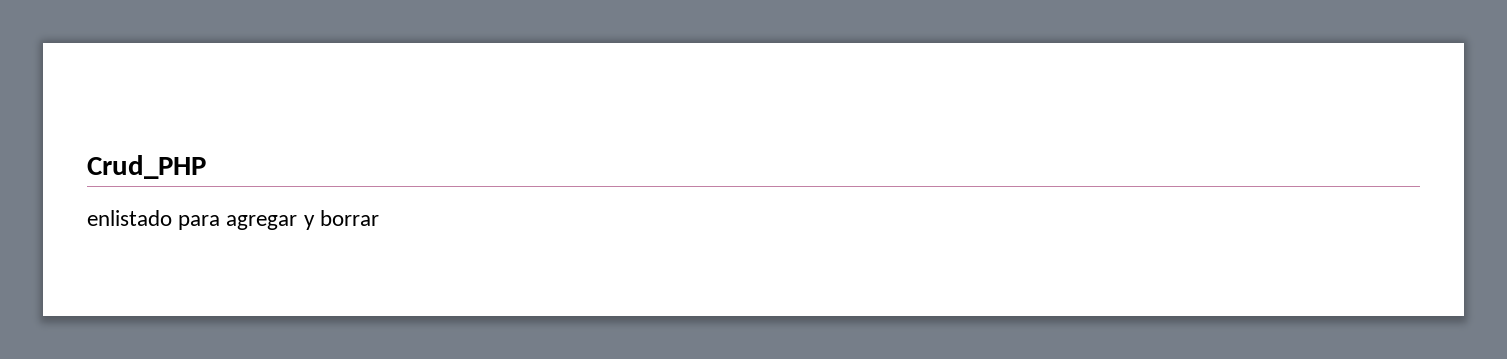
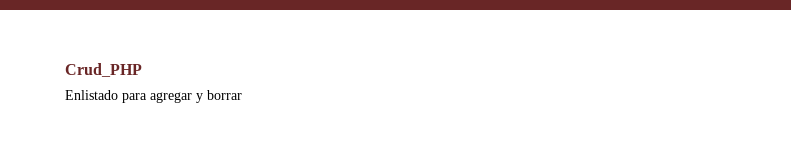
[87,210,172,226] enlistado -> [65,90,118,100] Enlistado

